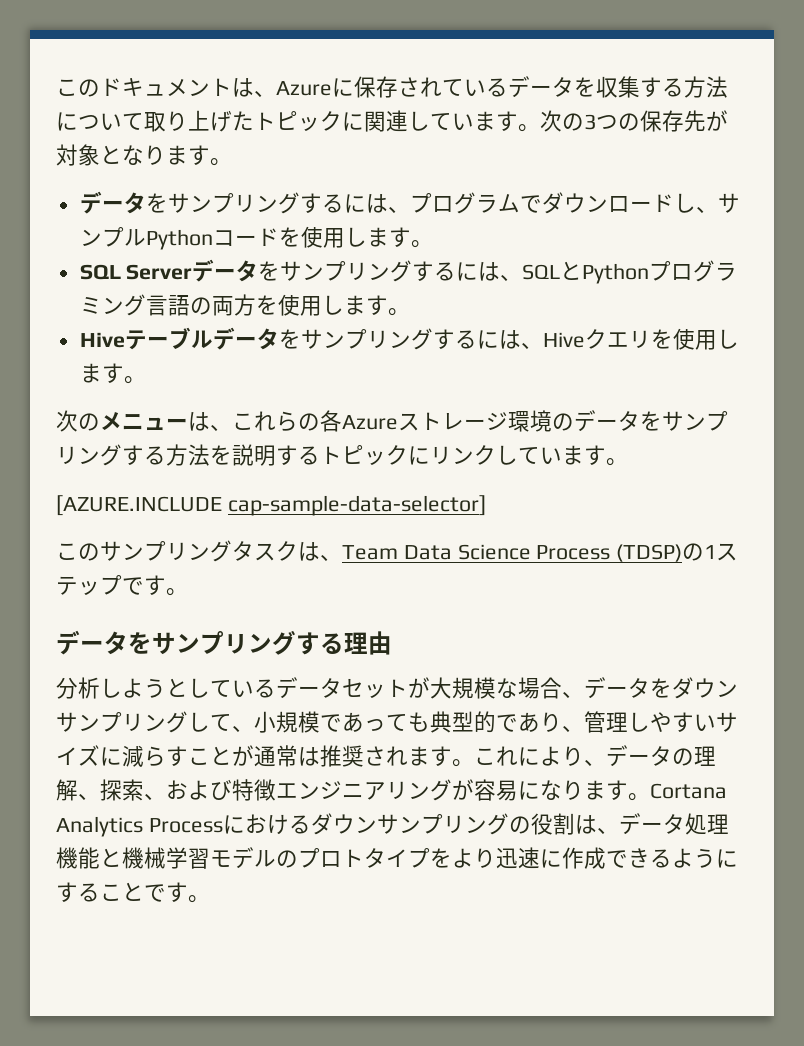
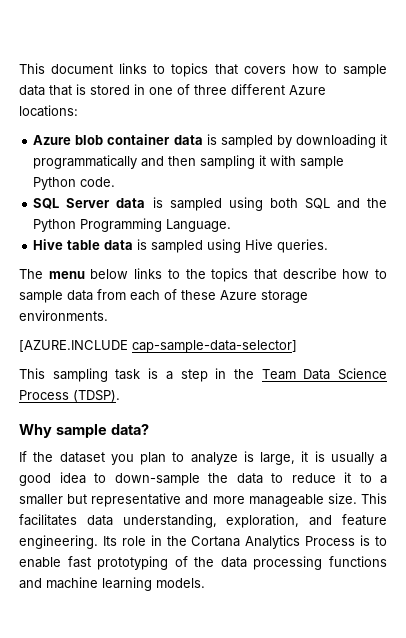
[56,76,728,98] [56,110,728,132] [56,144,232,166] [79,191,740,214] [79,226,433,250] [79,259,738,284] [79,294,410,316] [79,327,739,350] [79,363,146,384] [56,410,728,432] [56,444,628,466] [56,495,486,516] [56,540,739,562] [56,575,188,596] [56,630,392,655] [56,677,738,699] [56,711,738,733] [56,745,716,767] [56,779,727,801] [56,813,729,837] [56,847,738,869] [56,882,210,903] このドキュメントは、Azureに保存されているデータを収集する方法について取り上げたトピックに関連しています。次の3つの保存先が対象となります。 // データをサンプリングするには、プログラムでダウンロードし、サンプルPythonコードを使用します。 // SQL Serverデータをサンプリングするには、SQLとPythonプログラミング言語の両方を使用します。 // Hiveテーブルデータをサンプリングするには、Hiveクエリを使用します。 // 次のメニューは、これらの各Azureストレージ環境のデータをサンプリングする方法を説明するトピックにリンクしています。 // [AZURE.INCLUDE cap-sample-data-selector] // このサンプリングタスクは、Team Data Science Process (TDSP)の1ステップです。 // データをサンプリングする理由 // 分析しようとしているデータセットが大規模な場合、データをダウンサンプリングして、小規模であっても典型的であり、管理しやすいサイズに減らすことが通常は推奨されます。これにより、データの理解、探索、および特徴エンジニアリングが容易になります。Cortana Analytics Processにおけるダウンサンプリングの役割は、データ処理機能と機械学習モデルのプロトタイプをより迅速に作成できるようにすることです。 -> [19,63,387,77] [19,84,326,96] [19,105,78,117] [33,134,387,148] [33,155,345,169] [33,177,116,190] [33,197,387,211] [33,218,232,232] [33,239,329,253] [19,268,387,282] [19,289,308,303] [19,310,108,321] [19,340,297,353] [19,368,387,382] [19,390,120,402] [19,424,149,438] [19,451,387,465] [19,472,387,486] [19,493,387,507] [19,514,387,528] [19,535,388,549] [19,556,387,570] [19,577,205,591] This document links to topics that covers how to sample data that is stored in one of three different Azure locations: // Azure blob container data is sampled by downloading it programmatically and then sampling it with sample Python code. // SQL Server data is sampled using both SQL and the Python Programming Language. // Hive table data is sampled using Hive queries. // The menu below links to the topics that describe how to sample data from each of these Azure storage environments. // [AZURE.INCLUDE cap-sample-data-selector] // This sampling task is a step in the Team Data Science Process (TDSP). // Why sample data? // If the dataset you plan to analyze is large, it is usually a good idea to down-sample the data to reduce it to a smaller but representative and more manageable size. This facilitates data understanding, exploration, and feature engineering. Its role in the Cortana Analytics Process is to enable fast prototyping of the data processing functions and machine learning models.

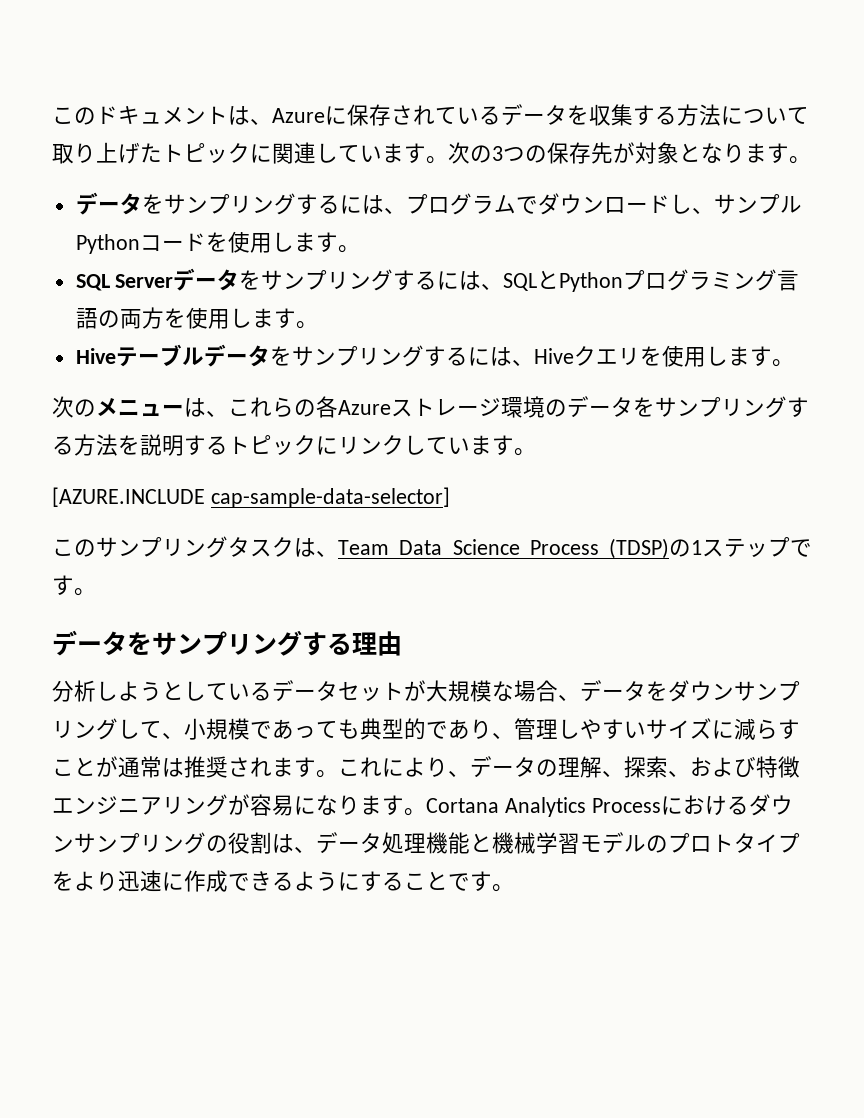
[19,63,387,77] [19,84,326,96] [19,105,78,117] [33,134,387,148] [33,155,345,169] [33,177,116,190] [33,197,387,211] [33,218,232,232] [33,239,329,253] [19,268,387,282] [19,289,308,303] [19,310,108,321] [19,340,297,353] [19,368,387,382] [19,390,120,402] [19,424,149,438] [19,451,387,465] [19,472,387,486] [19,493,387,507] [19,514,387,528] [19,535,388,549] [19,556,387,570] [19,577,205,591] This document links to topics that covers how to sample data that is stored in one of three different Azure locations: // Azure blob container data is sampled by downloading it programmatically and then sampling it with sample Python code. // SQL Server data is sampled using both SQL and the Python Programming Language. // Hive table data is sampled using Hive queries. // The menu below links to the topics that describe how to sample data from each of these Azure storage environments. // [AZURE.INCLUDE cap-sample-data-selector] // This sampling task is a step in the Team Data Science Process (TDSP). // Why sample data? // If the dataset you plan to analyze is large, it is usually a good idea to down-sample the data to reduce it to a smaller but representative and more manageable size. This facilitates data understanding, exploration, and feature engineering. Its role in the Cortana Analytics Process is to enable fast prototyping of the data processing functions and machine learning models. -> [52,104,809,126] [52,142,811,164] [75,192,802,215] [75,231,360,254] [75,268,800,292] [75,307,318,329] [75,344,794,367] [52,396,809,418] [52,434,536,456] [52,487,450,508] [52,536,812,559] [52,575,96,596] [52,630,402,656] [52,680,800,702] [52,718,800,740] [52,756,800,778] [52,794,793,817] [52,832,800,854] [52,870,514,892] このドキュメントは、Azureに保存されているデータを収集する方法について取り上げたトピックに関連しています。次の3つの保存先が対象となります。 // データをサンプリングするには、プログラムでダウンロードし、サンプルPythonコードを使用します。 // SQL Serverデータをサンプリングするには、SQLとPythonプログラミング言語の両方を使用します。 // Hiveテーブルデータをサンプリングするには、Hiveクエリを使用します。 // 次のメニューは、これらの各Azureストレージ環境のデータをサンプリングする方法を説明するトピックにリンクしています。 // [AZURE.INCLUDE cap-sample-data-selector] // このサンプリングタスクは、Team Data Science Process (TDSP)の1ステップです。 // データをサンプリングする理由 // 分析しようとしているデータセットが大規模な場合、データをダウンサンプリングして、小規模であっても典型的であり、管理しやすいサイズに減らすことが通常は推奨されます。これにより、データの理解、探索、および特徴エンジニアリングが容易になります。Cortana Analytics Processにおけるダウンサンプリングの役割は、データ処理機能と機械学習モデルのプロトタイプをより迅速に作成できるようにすることです。

